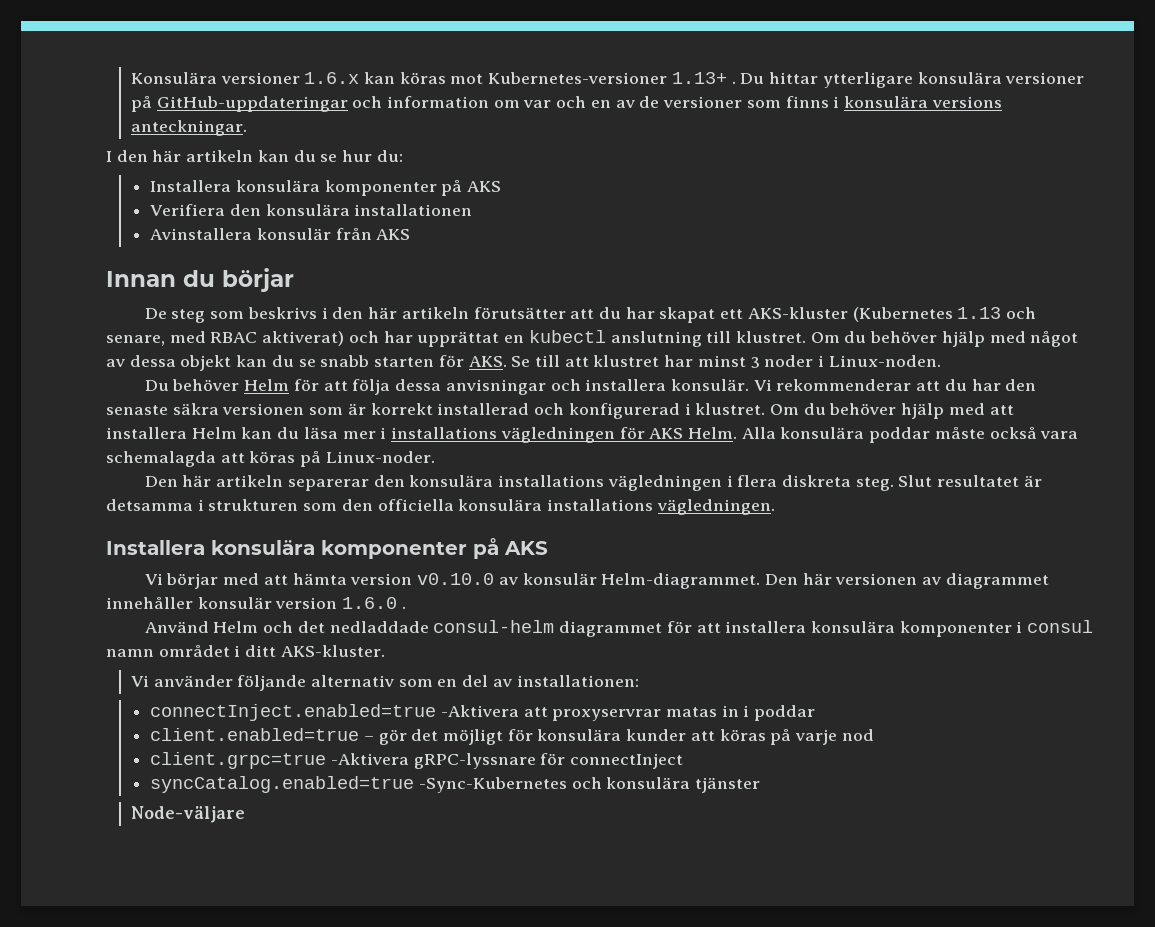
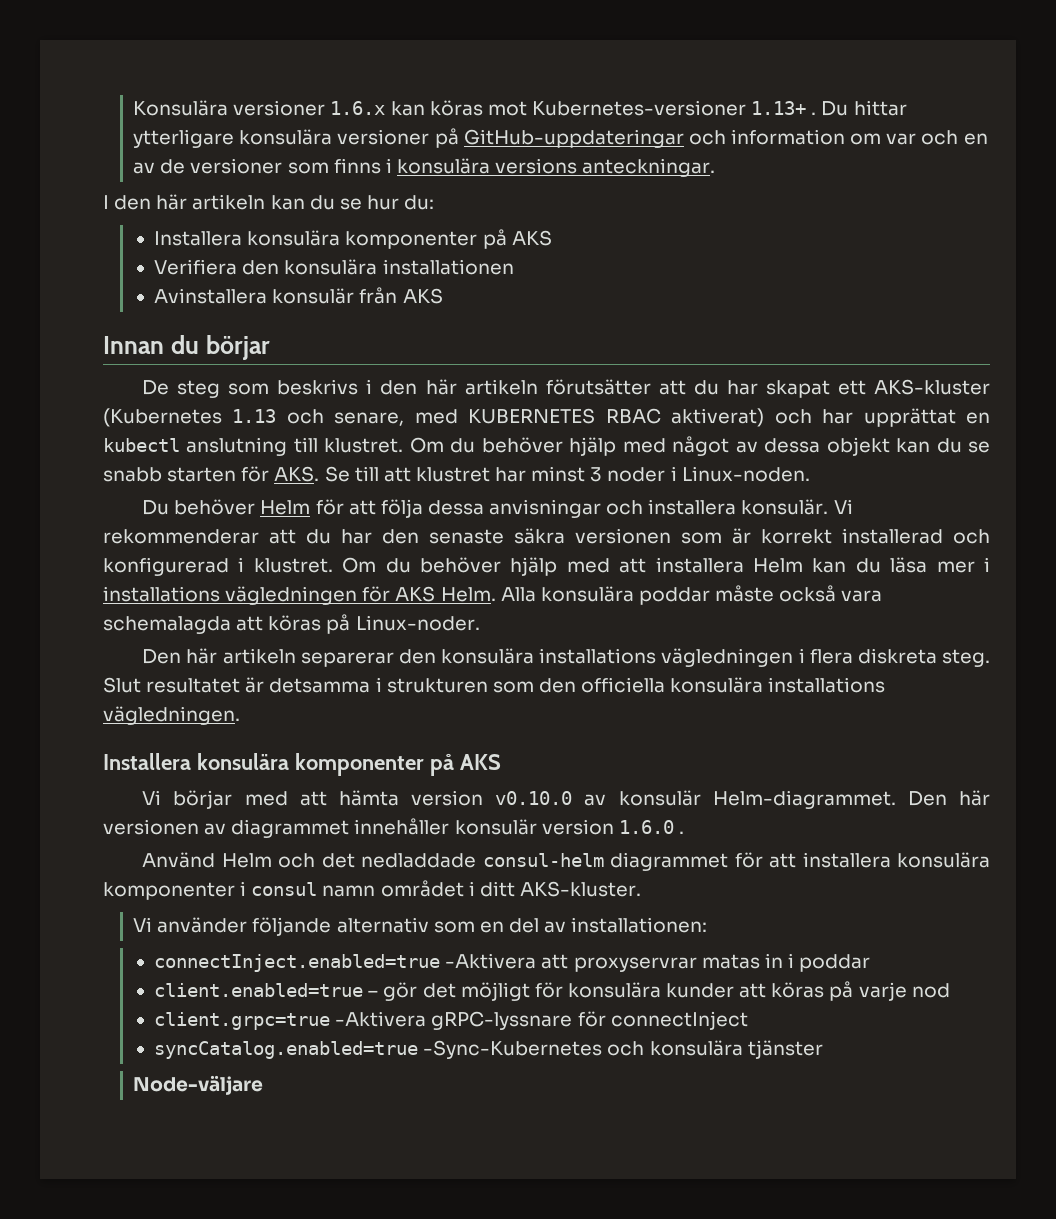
(206, 337) none -> [468,408,596,424] KUBERNETES

